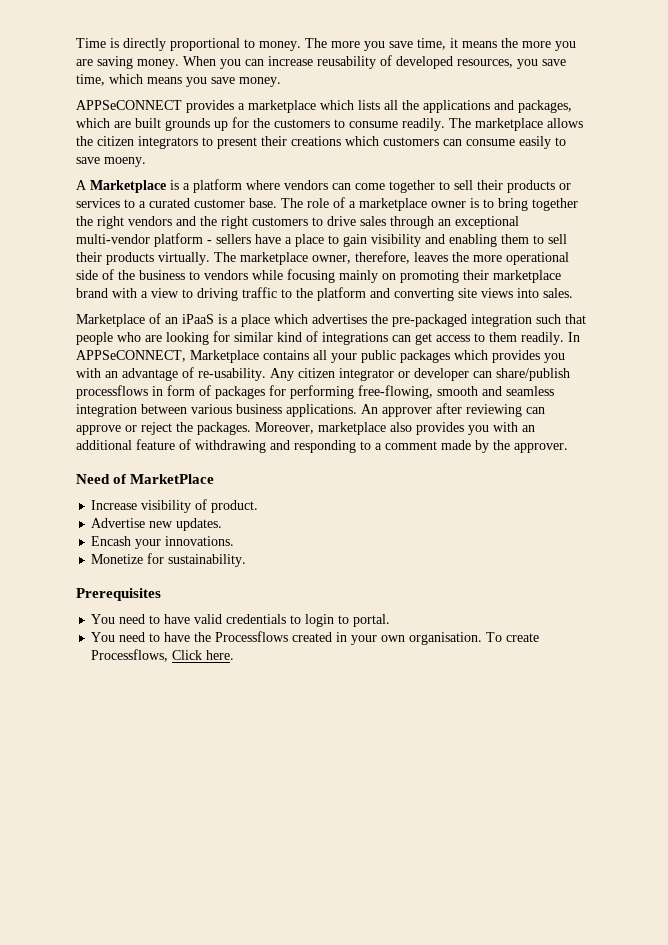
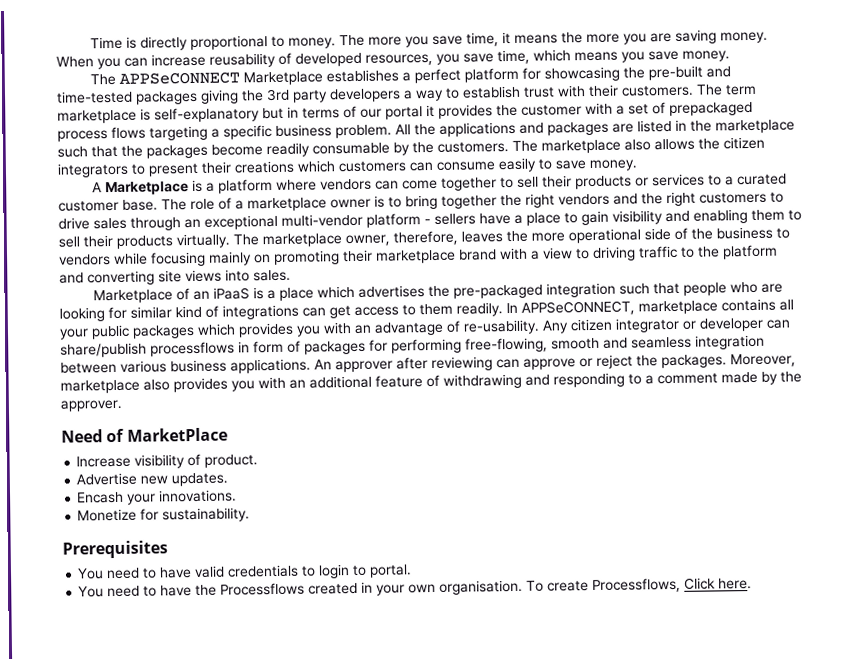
[76,100,572,113] [76,117,543,131] APPSeCONNECT provides a marketplace which lists all the applications and packages, which are built grounds up for the customers to consume readily. The marketplace -> [90,65,732,86] [56,83,757,105] [57,101,753,124] [57,119,795,142] [57,139,651,159] The APPSeCONNECT Marketplace establishes a perfect platform for showcasing the pre-built and time-tested packages giving the 3rd party developers a way to establish trust with their customers. The term marketplace is self-explanatory but in terms of our portal it provides the customer with a set of prepackaged process flows targeting a specific business problem. All the applications and packages are listed in the marketplace such that the packages become readily consumable by the customers. The marketplace also
[104,157,146,167] moeny. -> [589,159,638,172] money.
[190,350,259,363] Marketplace -> [638,300,718,315] marketplace

